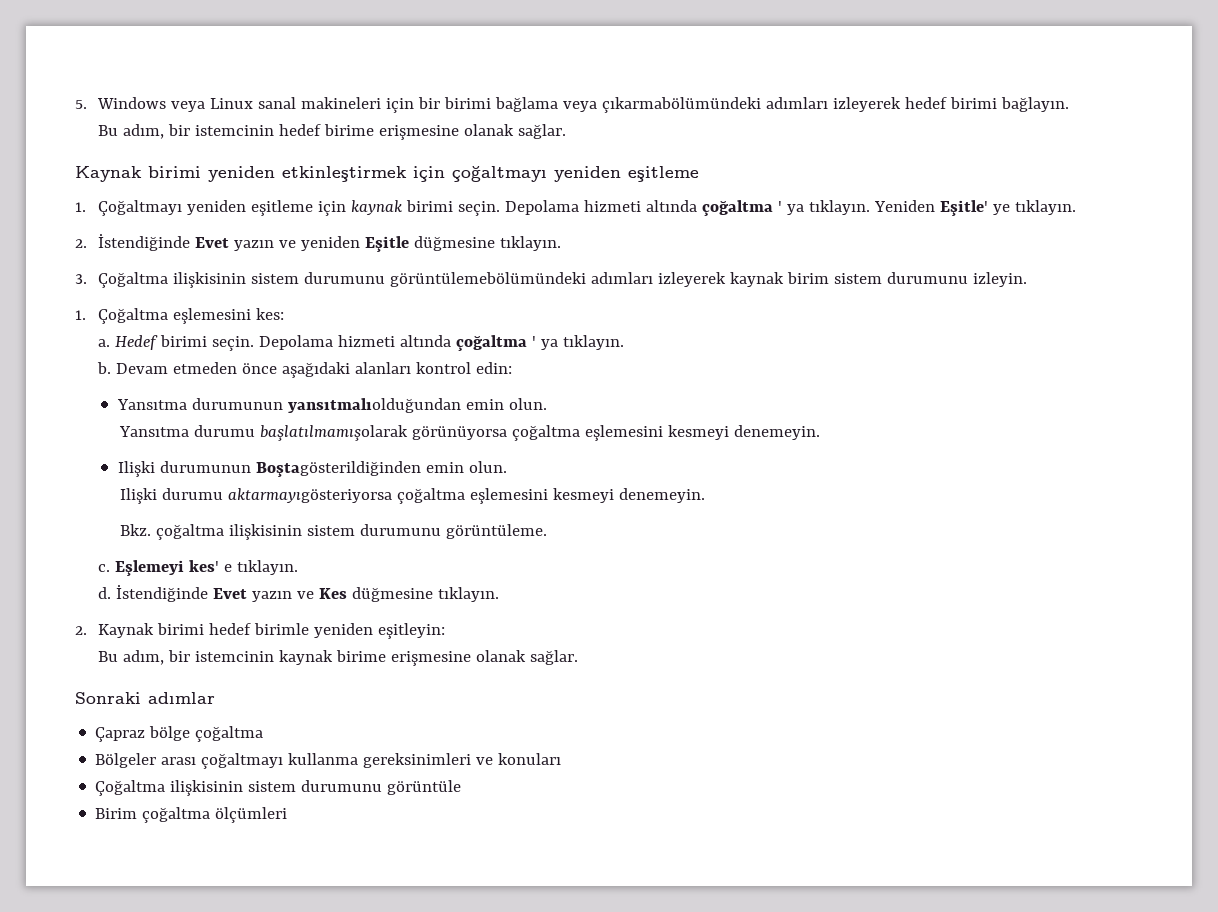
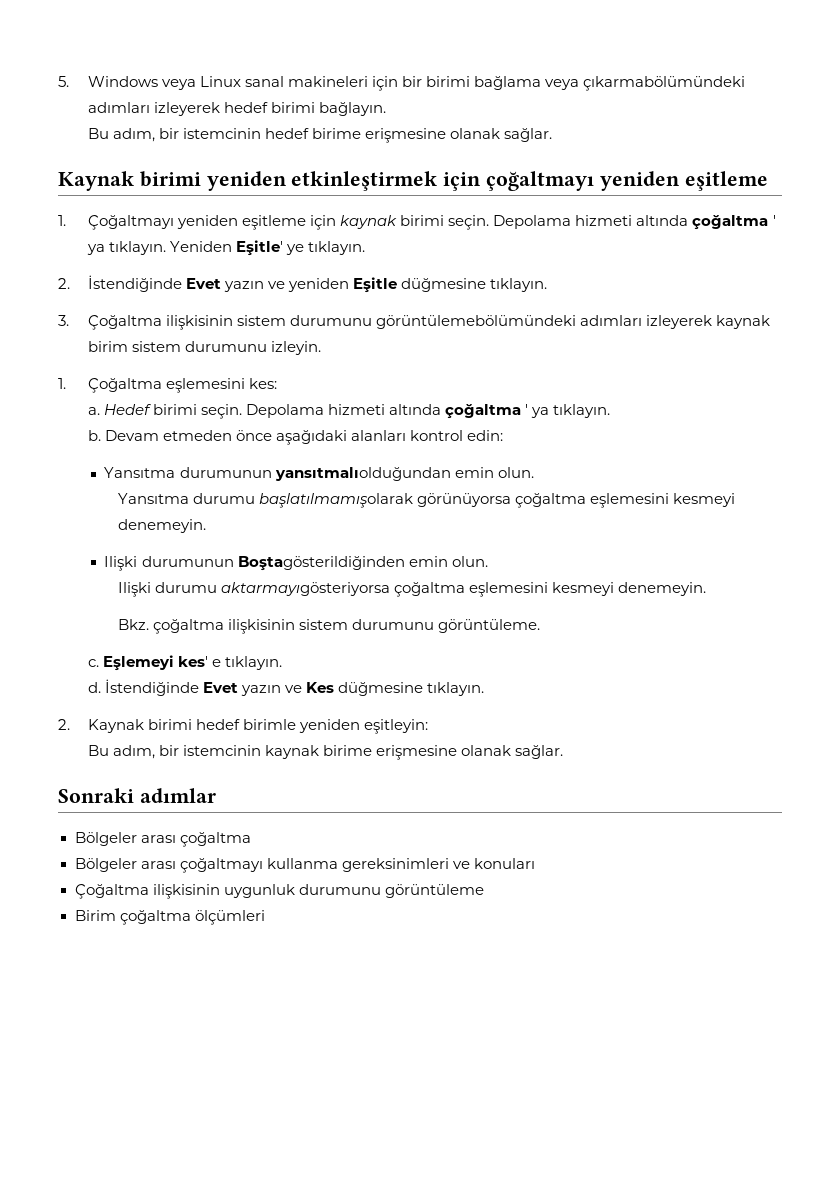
[95,726,191,742] Çapraz bölge -> [74,832,176,846] Bölgeler arası
[248,780,462,795] sistem durumunu görüntüle -> [223,884,484,898] uygunluk durumunu görüntüleme

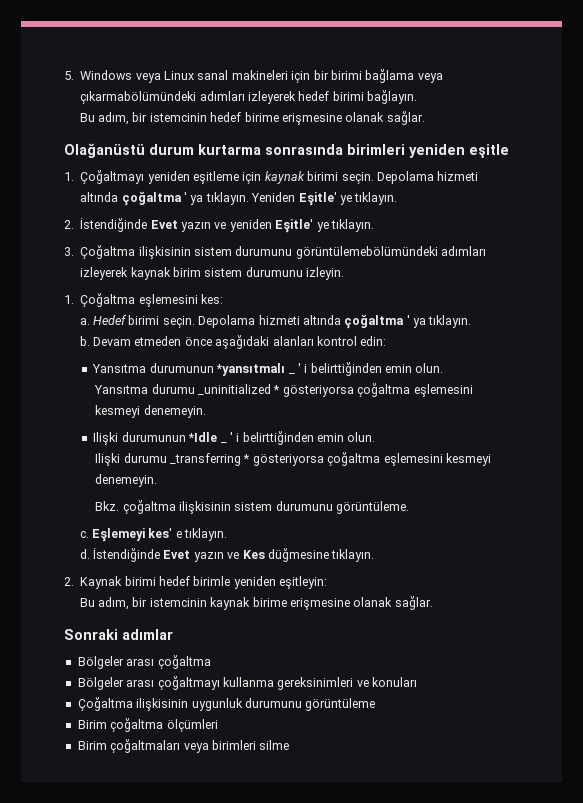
[58,171,768,191] Kaynak birimi yeniden etkinleştirmek için çoğaltmayı yeniden eşitleme -> [64,143,509,158] Olağanüstü durum kurtarma sonrasında birimleri yeniden eşitle
[353,277,487,293] Eşitle düğmesine -> [275,219,329,233] Eşitle' ye
[274,467,451,481] yansıtmalıolduğundan -> [216,363,295,376] [297,362,382,376] *yansıtmalı _ ' i belirttiğinden
[259,493,512,508] başlatılmamışolarak görünüyorsa -> [198,384,354,397] _uninitialized * gösteriyorsa
[237,556,405,571] Boştagösterildiğinden -> [188,432,218,442] [220,442,227,443] [229,431,314,445] *Idle _ ' i belirttiğinden
[221,582,391,596] aktarmayıgösteriyorsa -> [170,453,324,466] _transferring * gösteriyorsa
(265, 917) none -> [77,739,290,753] // Birim çoğaltmaları veya birimleri silme

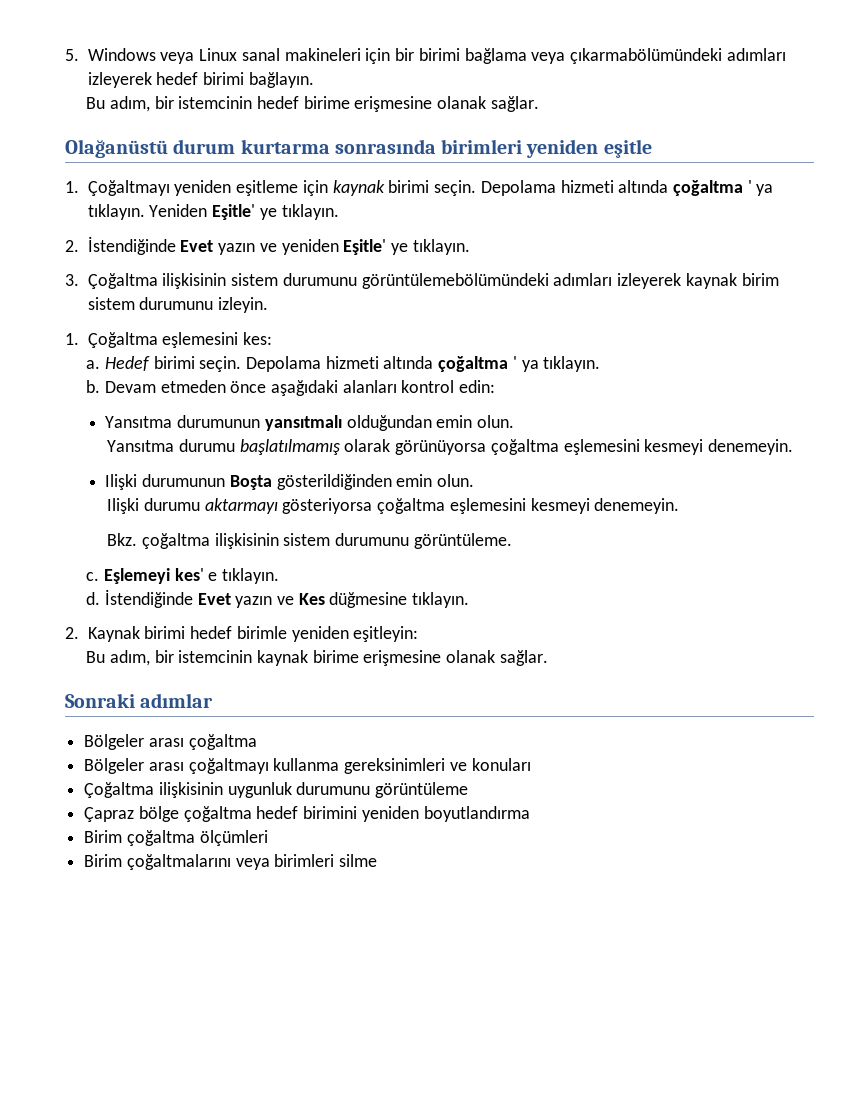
[216,363,295,376] [297,362,382,376] *yansıtmalı _ ' i belirttiğinden -> [264,415,432,431] yansıtmalı olduğundan
[198,384,354,397] _uninitialized * gösteriyorsa -> [239,439,487,455] başlatılmamış olarak görünüyorsa
[188,432,218,442] [220,442,227,443] [229,431,314,445] *Idle _ ' i belirttiğinden -> [229,474,392,490] Boşta gösterildiğinden
[170,453,251,466] _transferring * -> [204,498,278,514] aktarmayı
(376, 704) none -> [84,806,530,822] // Çapraz bölge çoğaltma hedef birimini yeniden boyutlandırma
[110,739,181,753] çoğaltmaları -> [126,854,231,870] çoğaltmalarını

